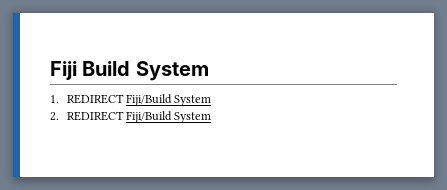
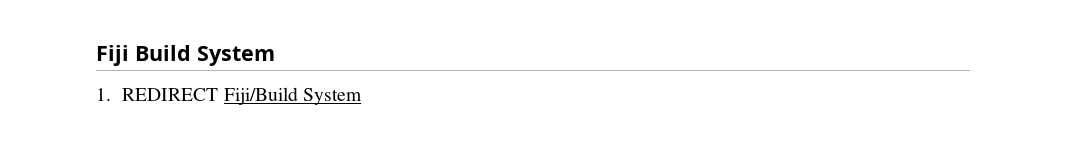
[50,111,212,123] // 2. REDIRECT Fiji/Build System -> (362, 96) none

